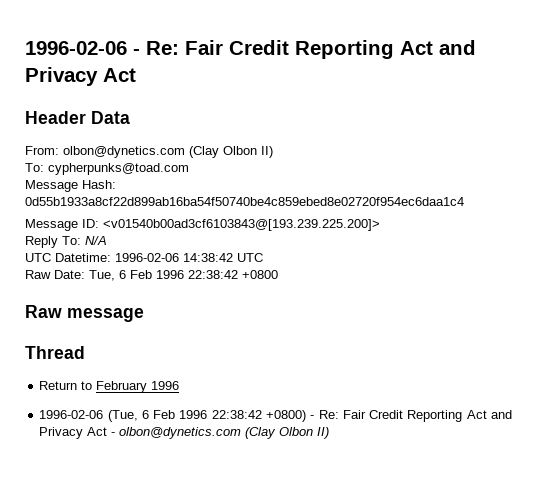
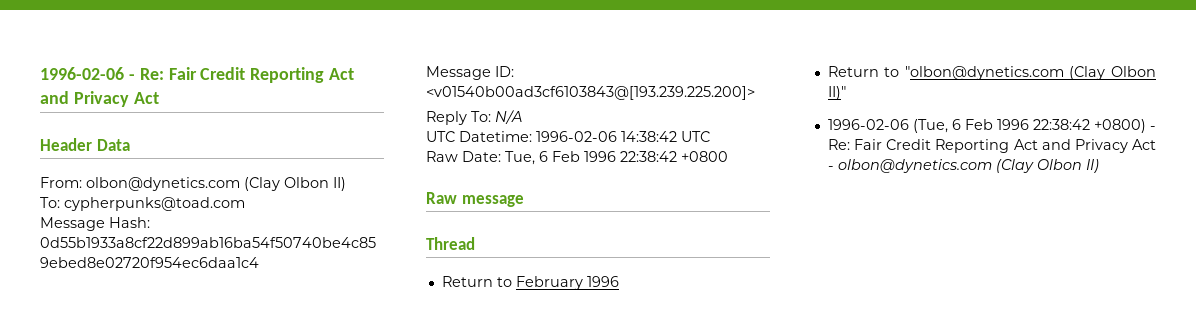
(180, 385) none -> [827,66,1156,80] [827,86,846,100] // Return to "olbon@dynetics.com (Clay Olbon II)"

